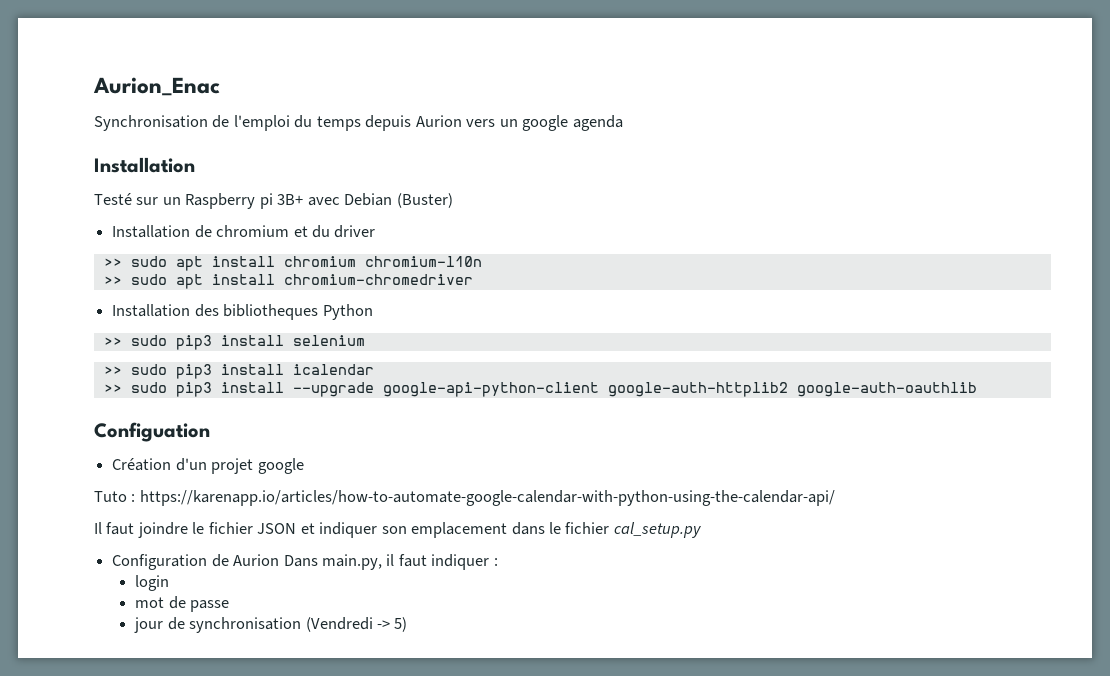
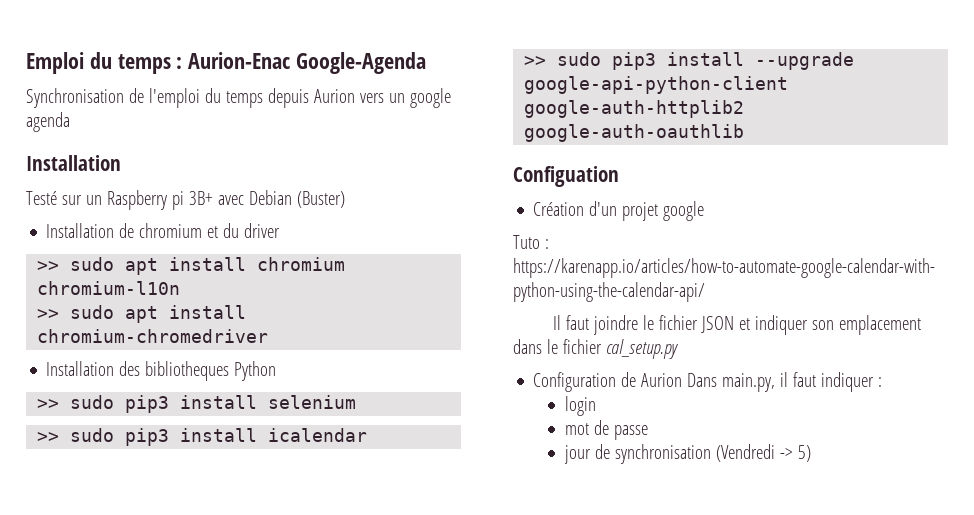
[93,77,220,96] Aurion_Enac -> [26,52,427,74] Emploi du temps : Aurion-Enac Google-Agenda

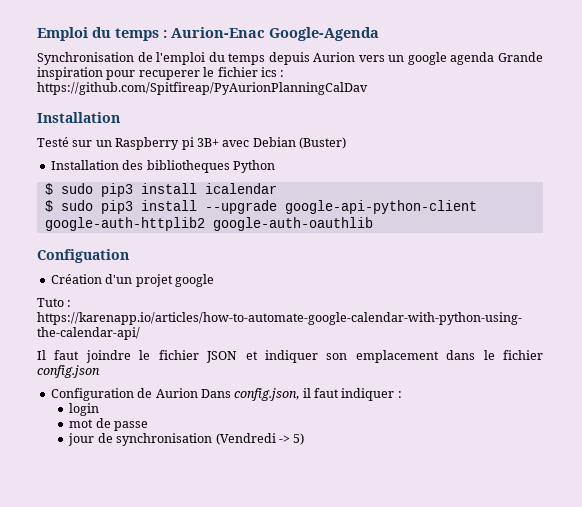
(70, 122) none -> [498,52,543,62] [37,67,285,80] [37,82,368,95] Grande inspiration pour recuperer le fichier ics : https://github.com/Spitfireap/PyAurionPlanningCalDav
[119,223,281,238] [37,257,346,275] [37,281,181,295] [37,305,247,323] [37,329,269,343] [46,361,277,381] [37,395,357,413] [37,432,60,442] de chromium et du driver // >> sudo apt install chromium chromium-l10n // >> sudo apt install chromium-chromedriver // Installation des bibliotheques Python // >> sudo pip3 install selenium // >> -> [122,160,275,173] [44,183,53,195] des bibliotheques Python // $
[524,56,547,66] >> -> [44,200,53,212] $
[605,339,678,359] cal_setup.py -> [37,365,100,378] config.json
[722,373,776,392] main.py, -> [234,388,300,401] config.json,

